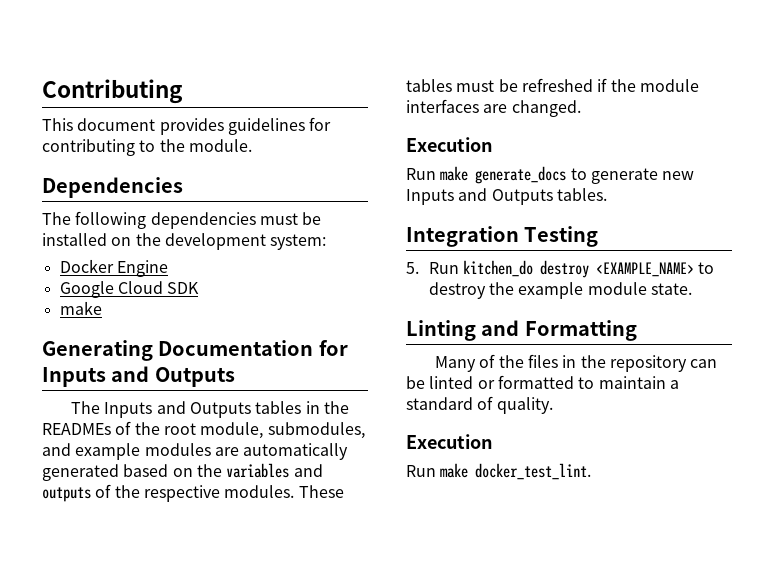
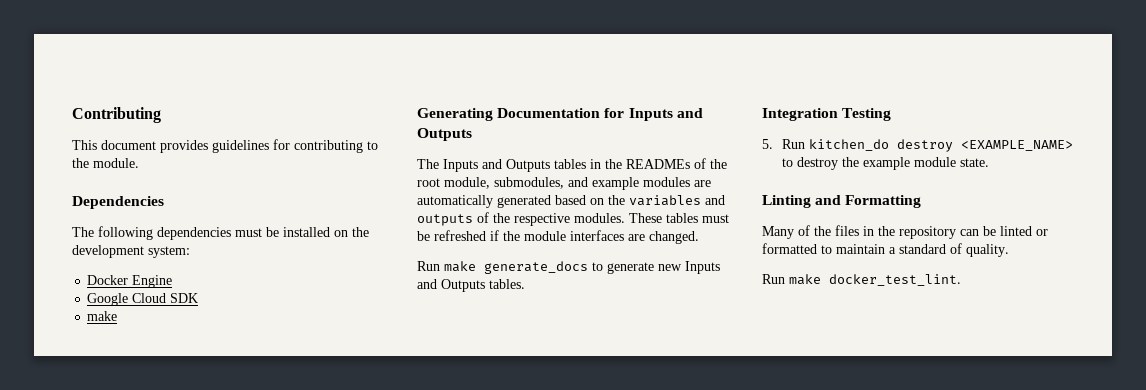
[406,137,493,152] // Execution -> (699, 237) none
[406,434,493,449] // Execution -> (1009, 250) none

